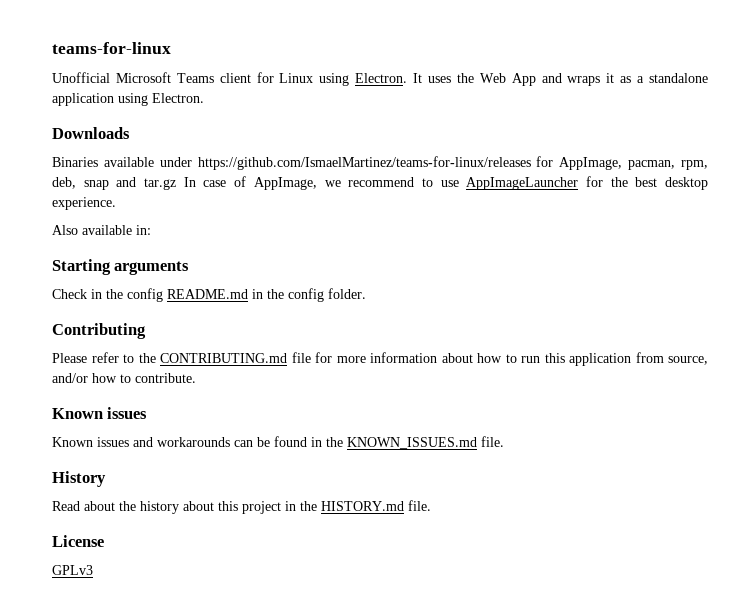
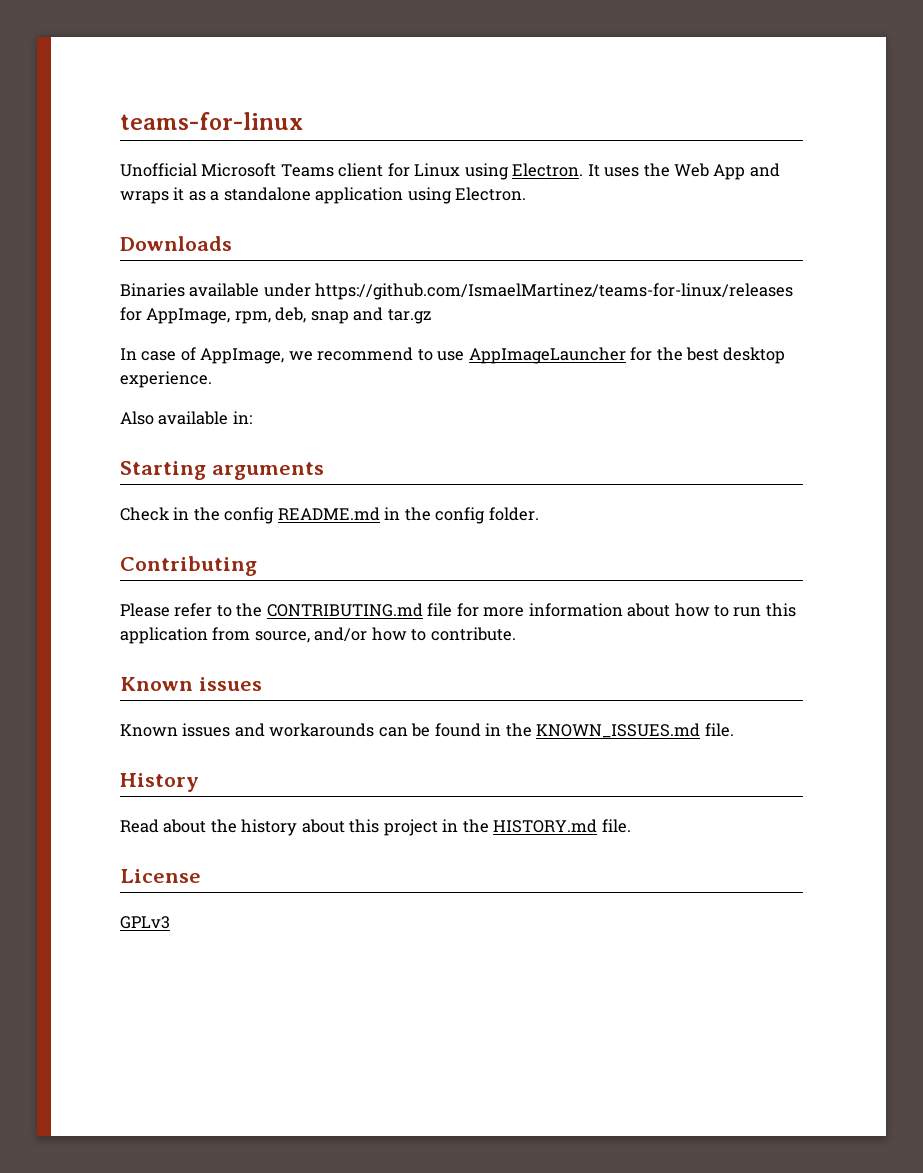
[628,160,676,170] pacman, -> (231, 316) none
(177, 184) none -> (431, 316) //

